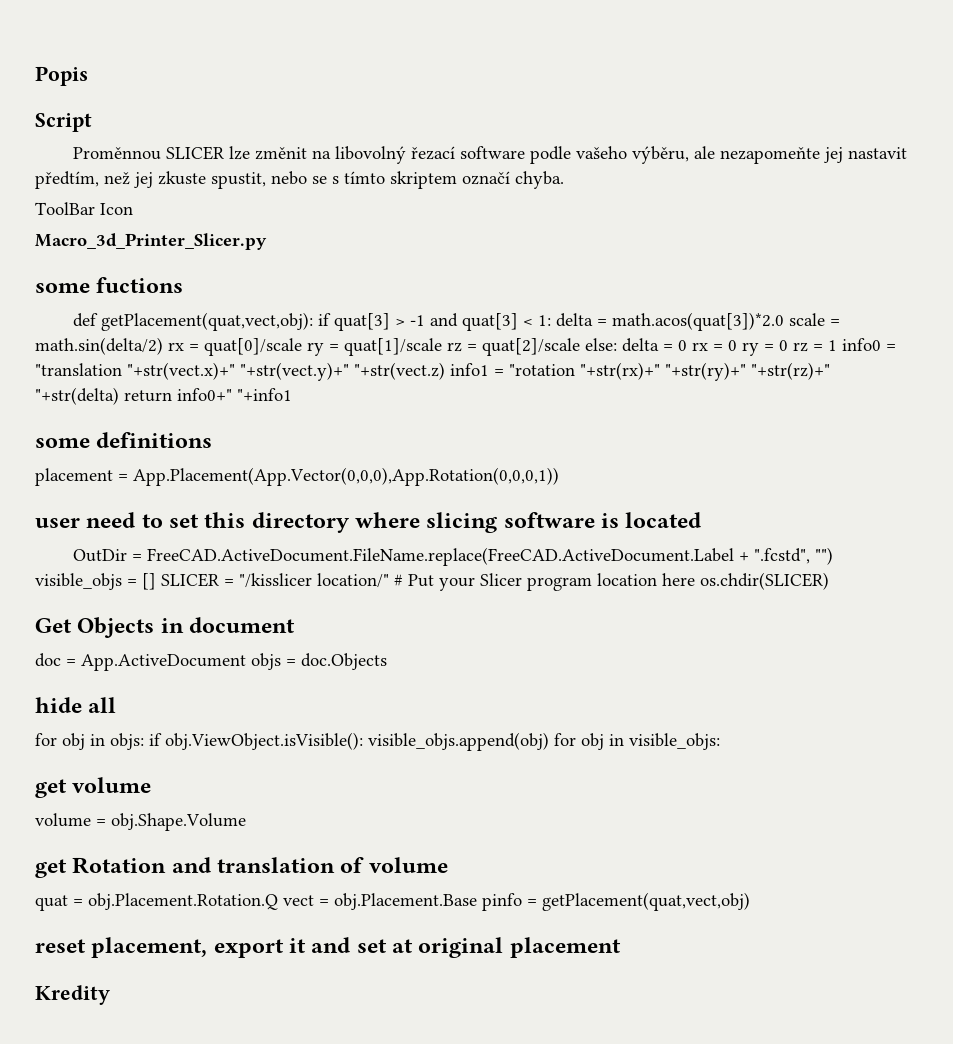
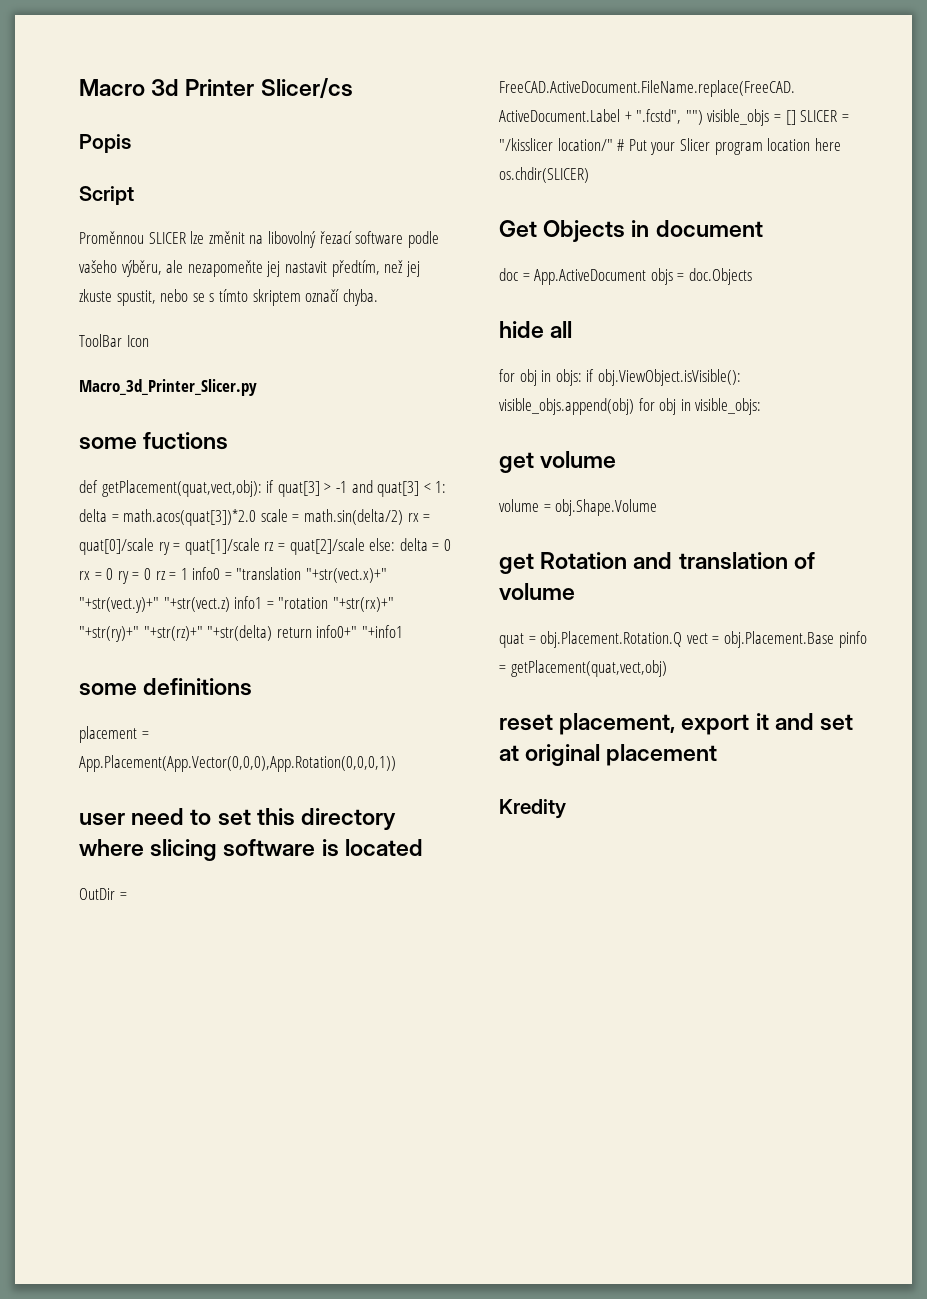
(35, 76) none -> [79,78,353,99] Macro 3d Printer Slicer/cs //

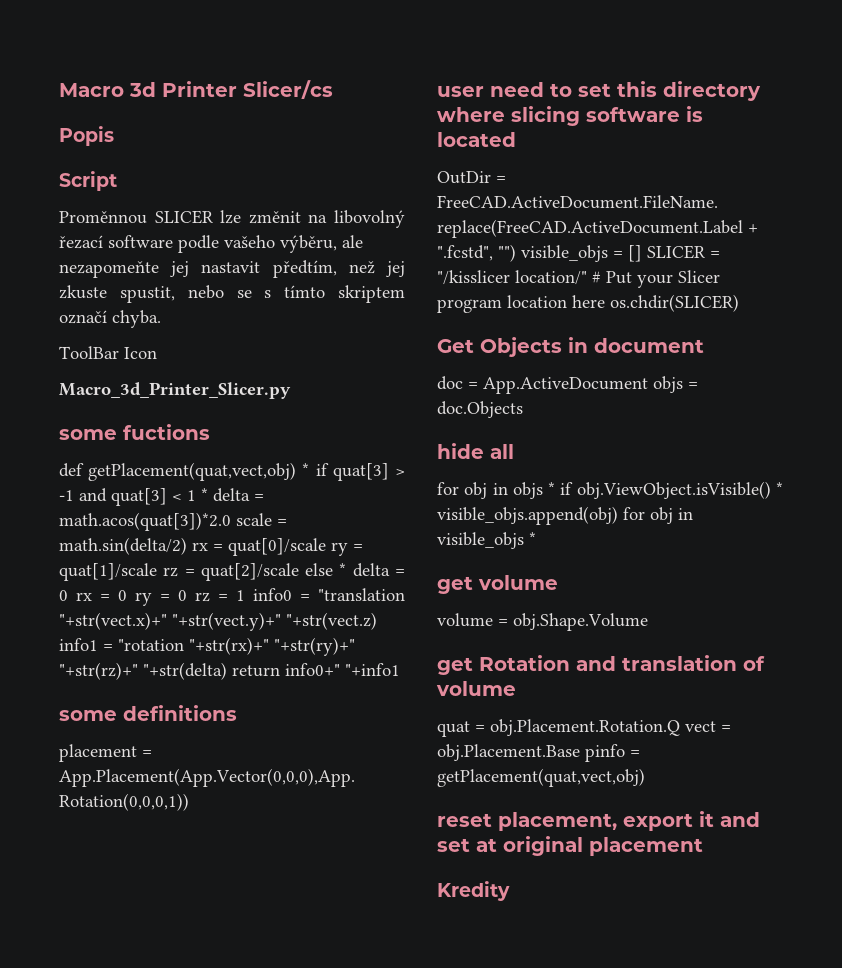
[101,480,262,497] getPlacement(quat,vect,obj): -> [88,462,310,481] getPlacement(quat,vect,obj) *
[435,481,447,493] 1: -> [187,488,208,501] 1 *
[369,538,396,551] else: -> [305,563,347,576] else *
[555,369,741,386] objs: if obj.ViewObject.isVisible(): -> [512,481,783,499] objs * if obj.ViewObject.isVisible() *
[695,398,762,415] visible_objs: -> [437,532,536,549] visible_objs *

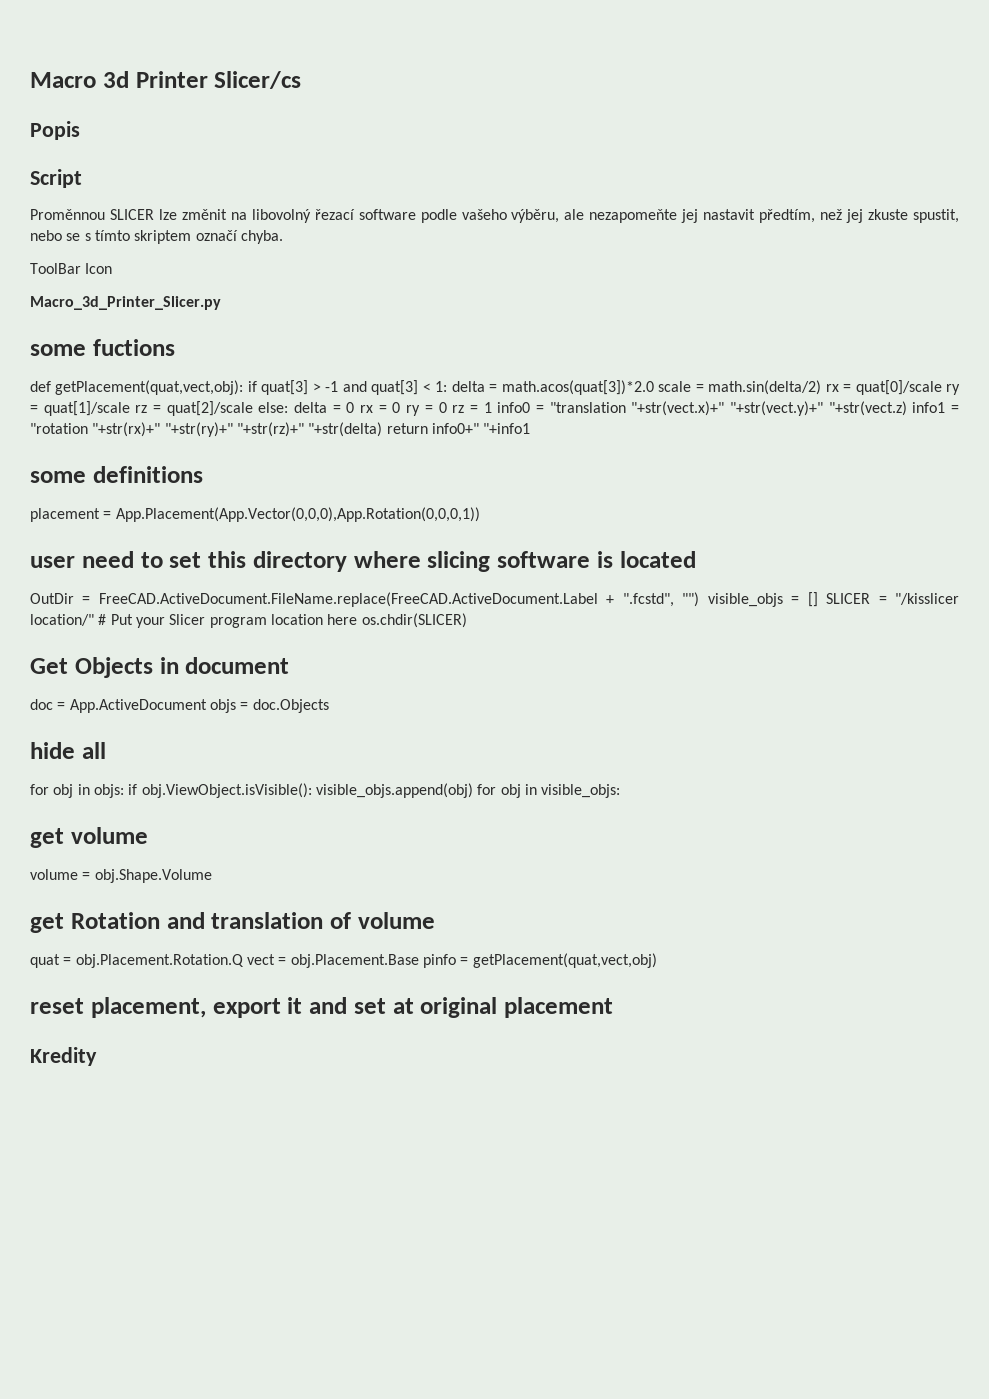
[88,462,310,481] getPlacement(quat,vect,obj) * -> [55,380,244,395] getPlacement(quat,vect,obj):
[187,488,208,501] 1 * -> [435,381,448,392] 1:
[305,563,347,576] else * -> [258,402,289,413] else:
[512,481,783,499] objs * if obj.ViewObject.isVisible() * -> [93,783,312,798] objs: if obj.ViewObject.isVisible():
[437,532,536,549] visible_objs * -> [541,784,621,798] visible_objs:

